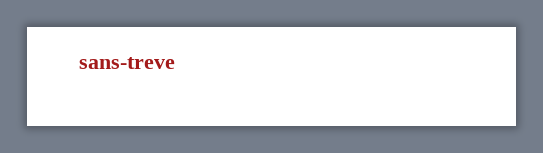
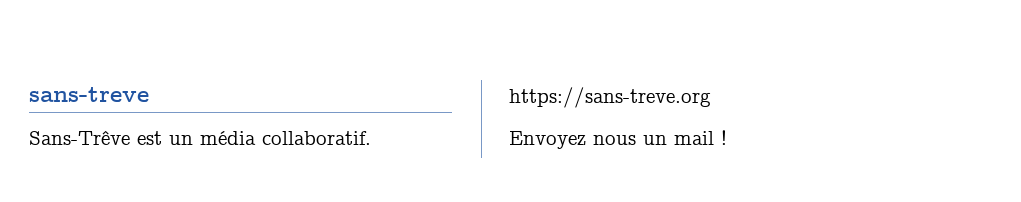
(175, 63) none -> [29,130,371,145] [509,87,711,108] [509,130,727,149] // Sans-Trêve est un média collaboratif. https://sans-treve.org // Envoyez nous un mail !

